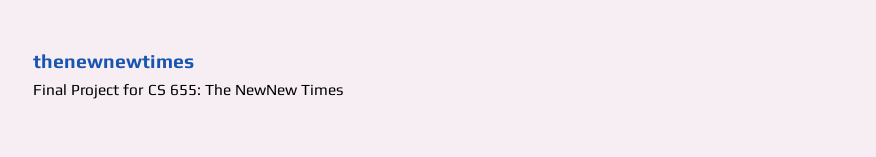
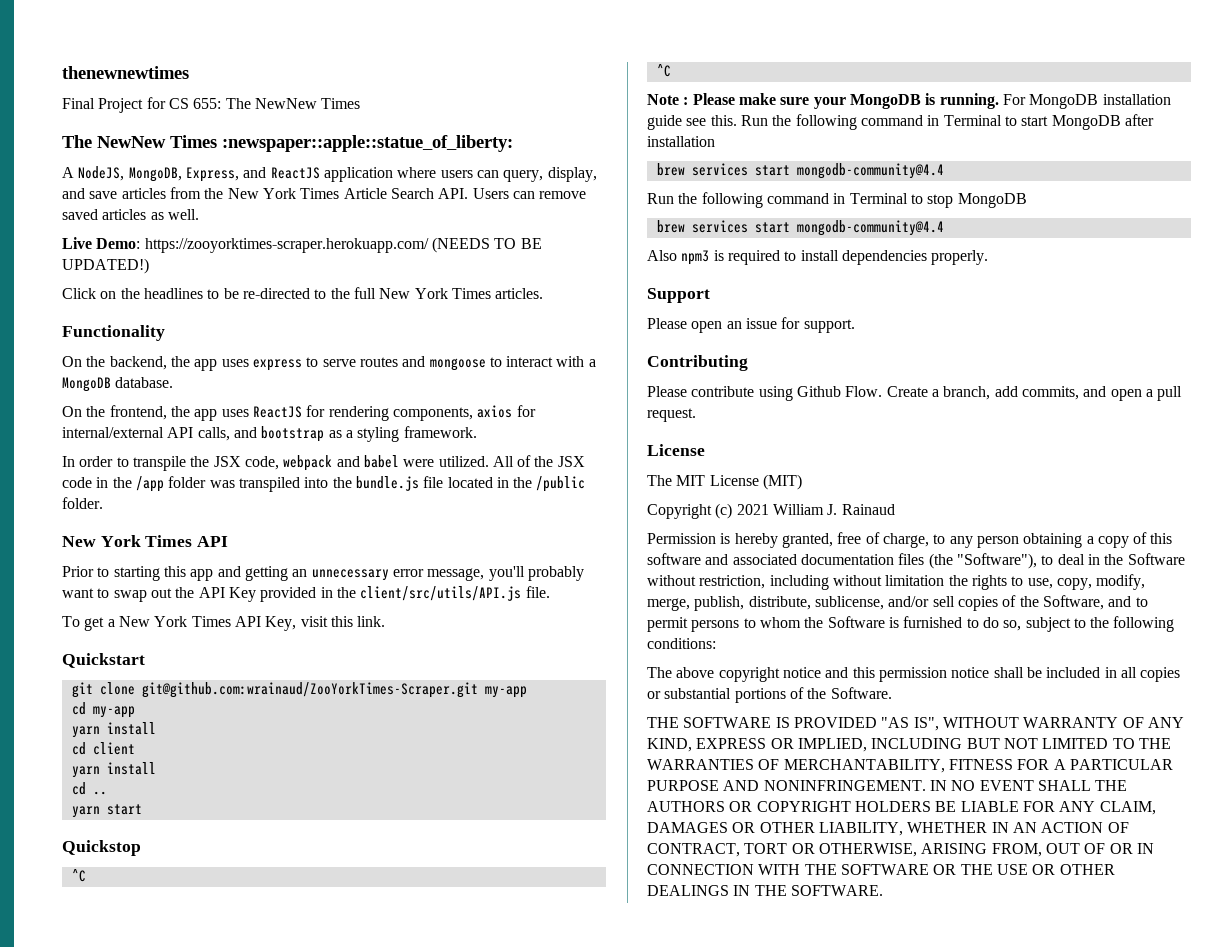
(344, 90) none -> [62,135,513,152] [62,166,597,182] [62,187,587,199] [62,209,199,220] [62,237,542,253] [62,258,149,274] [62,287,544,299] [62,325,165,341] [62,356,596,371] [62,377,174,392] [62,405,536,421] [62,426,477,442] [62,455,585,471] [62,476,586,492] [62,497,103,509] [62,535,229,547] [62,566,584,581] [62,586,550,602] [62,616,386,631] [62,653,145,668] [71,682,527,698] [71,702,135,718] [71,722,156,738] [71,742,135,755] [71,762,156,778] [71,782,107,795] [71,804,142,818] [62,840,141,856] [71,869,86,882] [656,64,671,77] [647,93,1171,109] [647,114,1154,130] [647,136,715,147] [656,163,944,179] [647,192,1027,208] [656,220,944,236] [647,250,989,265] [647,288,710,303] [647,317,855,333] [647,355,748,371] [647,386,1183,401] [647,408,696,422] [647,444,705,456] [647,474,802,490] [647,503,895,519] [647,532,1173,548] [647,553,1185,569] [647,574,1146,590] [647,595,1148,611] [647,616,1175,632] [647,638,716,649] [647,667,1181,682] [647,687,892,703] [647,717,1184,731] [647,738,1171,752] [647,759,1173,773] [647,780,1128,791] [647,801,1156,815] [647,822,1129,836] [647,843,1154,857] [647,864,1115,875] [647,885,883,896] // The NewNew Times :newspaper::apple::statue_of_liberty: // A NodeJS, MongoDB, Express, and ReactJS application where users can query, display, and save articles from the New York Times Article Search API. Users can remove saved articles as well. // Live Demo: https://zooyorktimes-scraper.herokuapp.com/ (NEEDS TO BE UPDATED!) // Click on the headlines to be re-directed to the full New York Times articles. // Functionality // On the backend, the app uses express to serve routes and mongoose to interact with a MongoDB database. // On the frontend, the app uses ReactJS for rendering components, axios for internal/external API calls, and bootstrap as a styling framework. // In order to transpile the JSX code, webpack and babel were utilized. All of the JSX code in the /app folder was transpiled into the bundle.js file located in the /public folder. // New York Times API // Prior to starting this app and getting an unnecessary error message, you'll probably want to swap out the API Key provided in the client/src/utils/API.js file. // To get a New York Times API Key, visit this link. // Quickstart // git clone git@github.com:wrainaud/ZooYorkTimes-Scraper.git my-app // cd my-app // yarn install // cd client // yarn install // cd .. // yarn start // Quickstop // ^C // ^C // Note : Please make sure your MongoDB is running. For MongoDB installation guide see this. Run the following command in Terminal to start MongoDB after installation // brew services start mongodb-community@4.4 // Run the following command in Terminal to stop MongoDB // brew services start mongodb-community@4.4 // Also npm3 is required to install dependencies properly. // Support // Please open an issue for support. // Contributing // Please contribute using Github Flow. Create a branch, add commits, and open a pull request. // License // The MIT License (MIT) // Copyright (c) 2021 William J. Rainaud // Permission is hereby granted, free of charge, to any person obtaining a copy of this software and associated documentation files (the "Software"), to deal in the Software without restriction, including without limitation the rights to use, copy, modify, merge, publish, distribute, sublicense, and/or sell copies of the Software, and to permit persons to whom the Software is furnished to do so, subject to the following conditions: // The above copyright notice and this permission notice shall be included in all copies or substantial portions of the Software. // THE SOFTWARE IS PROVIDED "AS IS", WITHOUT WARRANTY OF ANY KIND, EXPRESS OR IMPLIED, INCLUDING BUT NOT LIMITED TO THE WARRANTIES OF MERCHANTABILITY, FITNESS FOR A PARTICULAR PURPOSE AND NONINFRINGEMENT. IN NO EVENT SHALL THE AUTHORS OR COPYRIGHT HOLDERS BE LIABLE FOR ANY CLAIM, DAMAGES OR OTHER LIABILITY, WHETHER IN AN ACTION OF CONTRACT, TORT OR OTHERWISE, ARISING FROM, OUT OF OR IN CONNECTION WITH THE SOFTWARE OR THE USE OR OTHER DEALINGS IN THE SOFTWARE.

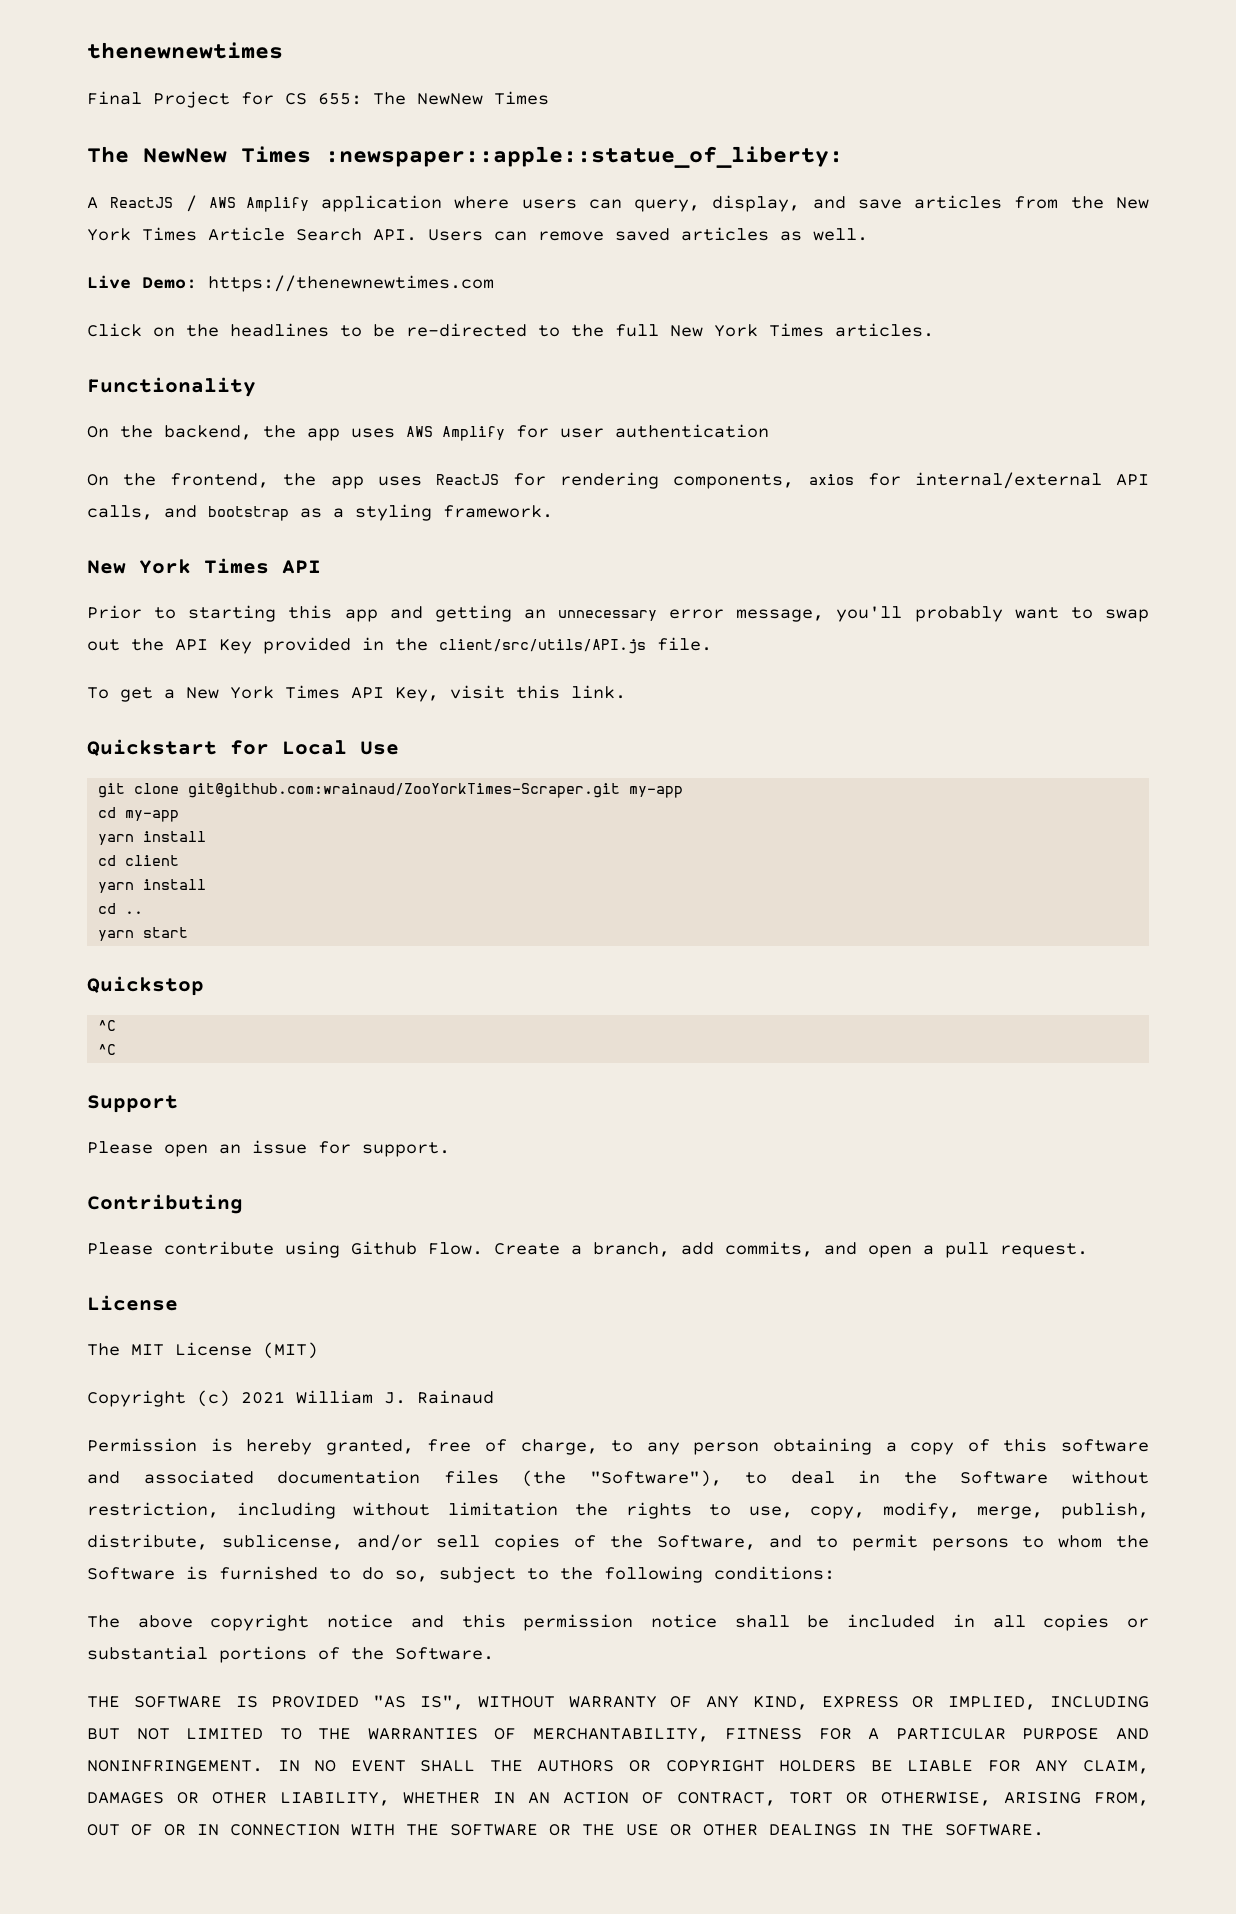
[78,166,320,182] NodeJS, MongoDB, Express, and ReactJS -> [110,195,309,212] ReactJS / AWS Amplify
[144,237,542,253] [62,258,149,274] https://zooyorktimes-scraper.herokuapp.com/ (NEEDS TO BE UPDATED!) -> [208,275,494,292] https://thenewnewtimes.com
[252,356,596,371] [62,377,174,392] express to serve routes and mongoose to interact with a MongoDB database. -> [406,424,769,441] AWS Amplify for user authentication
[62,455,585,471] [62,476,586,492] [62,497,103,509] // In order to transpile the JSX code, webpack and babel were utilized. All of the JSX code in the /app folder was transpiled into the bundle.js file located in the /public folder. -> (553, 511) none
(145, 660) none -> [230,740,399,755] for Local Use
[647,93,1171,109] [647,114,1154,130] [647,136,715,147] [656,163,944,179] [647,192,1027,208] [656,220,944,236] [647,250,989,265] // Note : Please make sure your MongoDB is running. For MongoDB installation guide see this. Run the following command in Terminal to start MongoDB after installation // brew services start mongodb-community@4.4 // Run the following command in Terminal to stop MongoDB // brew services start mongodb-community@4.4 // Also npm3 is required to install dependencies properly. -> (117, 1049) none

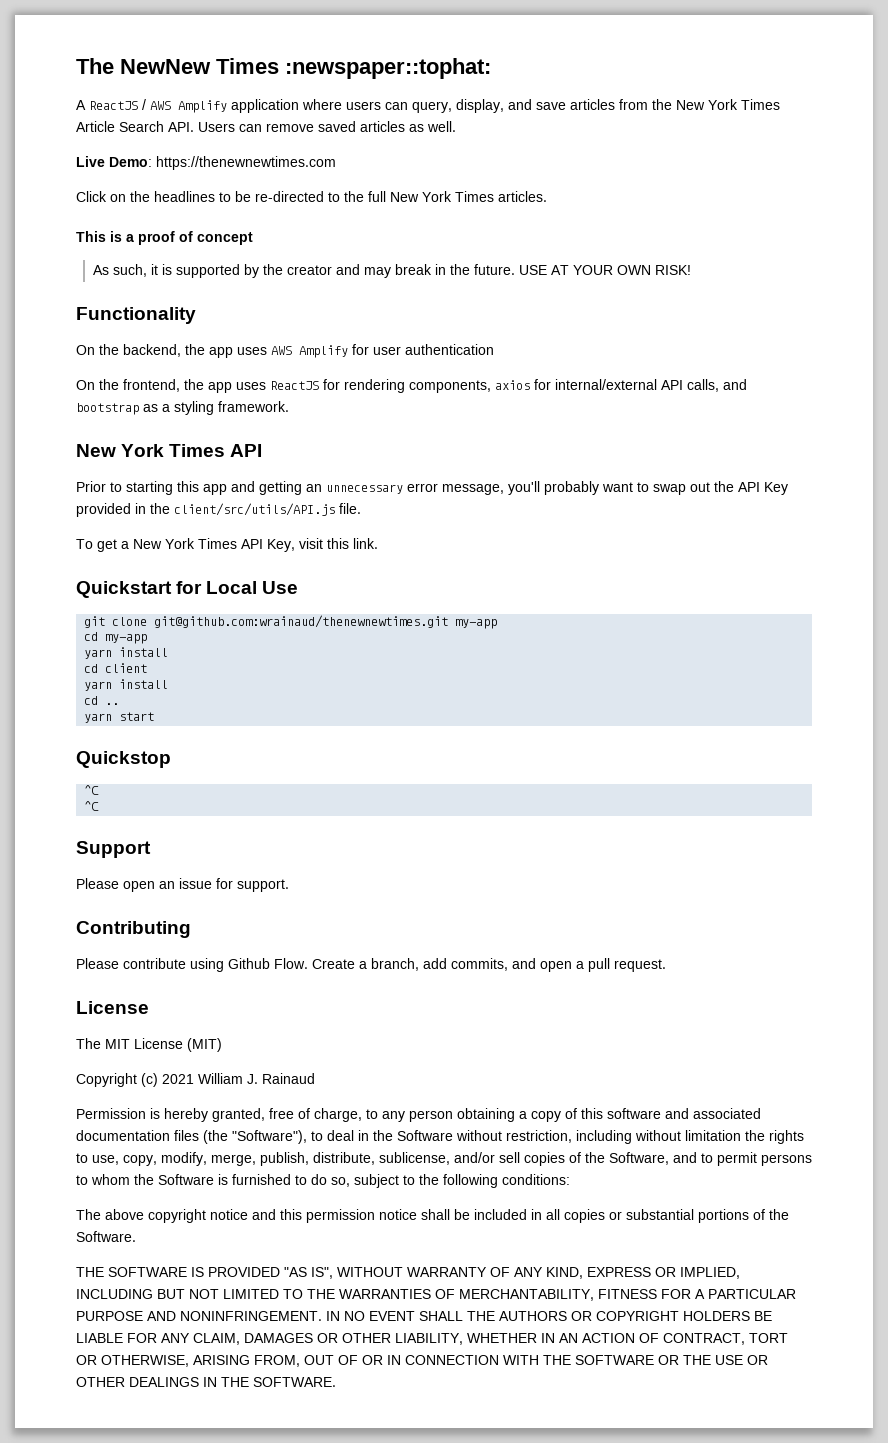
[87,42,283,59] [87,91,549,108] [87,146,843,168] thenewnewtimes // Final Project for CS 655: The NewNew Times // The NewNew Times :newspaper::apple::statue_of_liberty: -> [76,58,491,79] The NewNew Times :newspaper::tophat:
(934, 330) none -> [76,231,253,245] [92,264,691,278] // This is a proof of concept // As such, it is supported by the creator and may break in the future. USE AT YOUR OWN RISK!
[188,783,621,798] git@github.com:wrainaud/ZooYorkTimes-Scraper.git -> [154,615,449,628] git@github.com:wrainaud/thenewnewtimes.git

